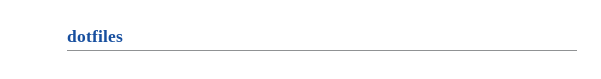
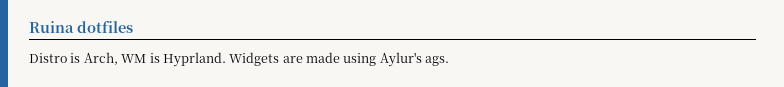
(67, 36) none -> [29,21,74,33] Ruina
(123, 36) none -> [29,52,450,67] // Distro is Arch, WM is Hyprland. Widgets are made using Aylur's ags.

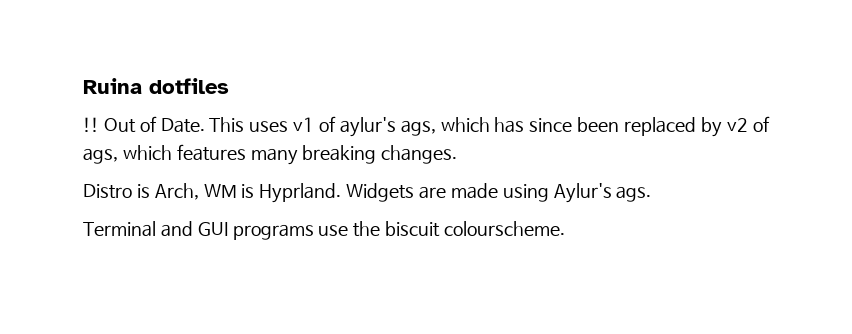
(133, 27) none -> [83,116,770,137] [83,144,458,165] // !! Out of Date. This uses v1 of aylur's ags, which has since been replaced by v2 of ags, which features many breaking changes.
(450, 61) none -> [83,221,565,240] // Terminal and GUI programs use the biscuit colourscheme.

